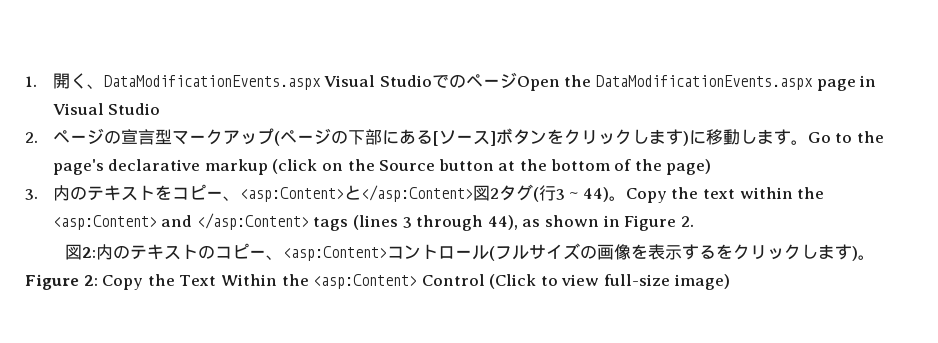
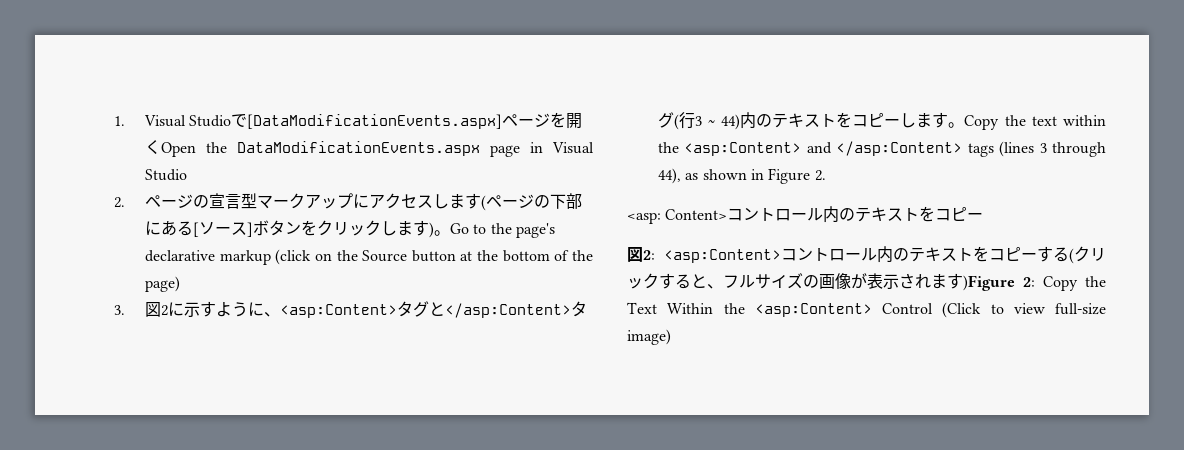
[52,72,517,90] 開く、DataModificationEvents.aspx Visual Studioでのページ -> [144,112,583,129] [145,140,162,154] Visual Studioで[DataModificationEvents.aspx]ページを開く
(274, 136) none -> [353,193,482,209] にアクセスします
[688,129,791,145] に移動します -> (435, 230) none
[52,184,609,202] 内のテキストをコピー、<asp:Content>と</asp:Content>図2タグ(行3 ~ 44) -> [145,301,588,318] [658,112,949,130] 図2に示すように、<asp:Content>タグと</asp:Content>タグ(行3 ~ 44)内のテキストをコピーします
[64,243,283,260] 図2:内のテキストのコピー、 -> [627,206,984,224] [627,247,655,262] <asp: Content>コントロール内のテキストをコピー // 図2:
[488,243,875,261] [25,274,79,290] (フルサイズの画像を表示するをクリックします)。Figure -> [877,246,1106,264] [627,273,1015,291] 内のテキストをコピーする(クリックすると、フルサイズの画像が表示されます)Figure

